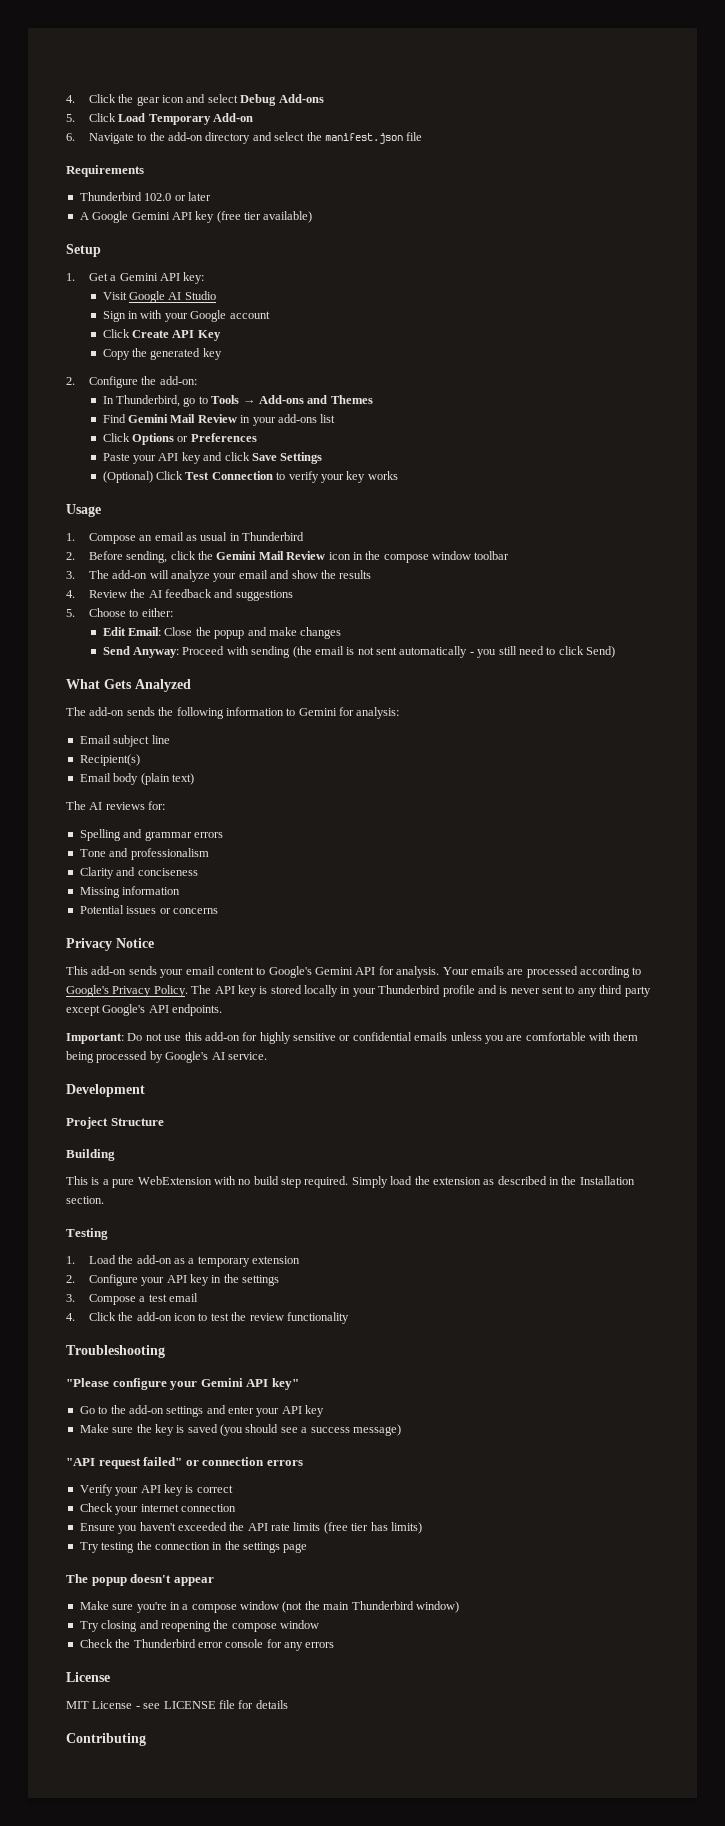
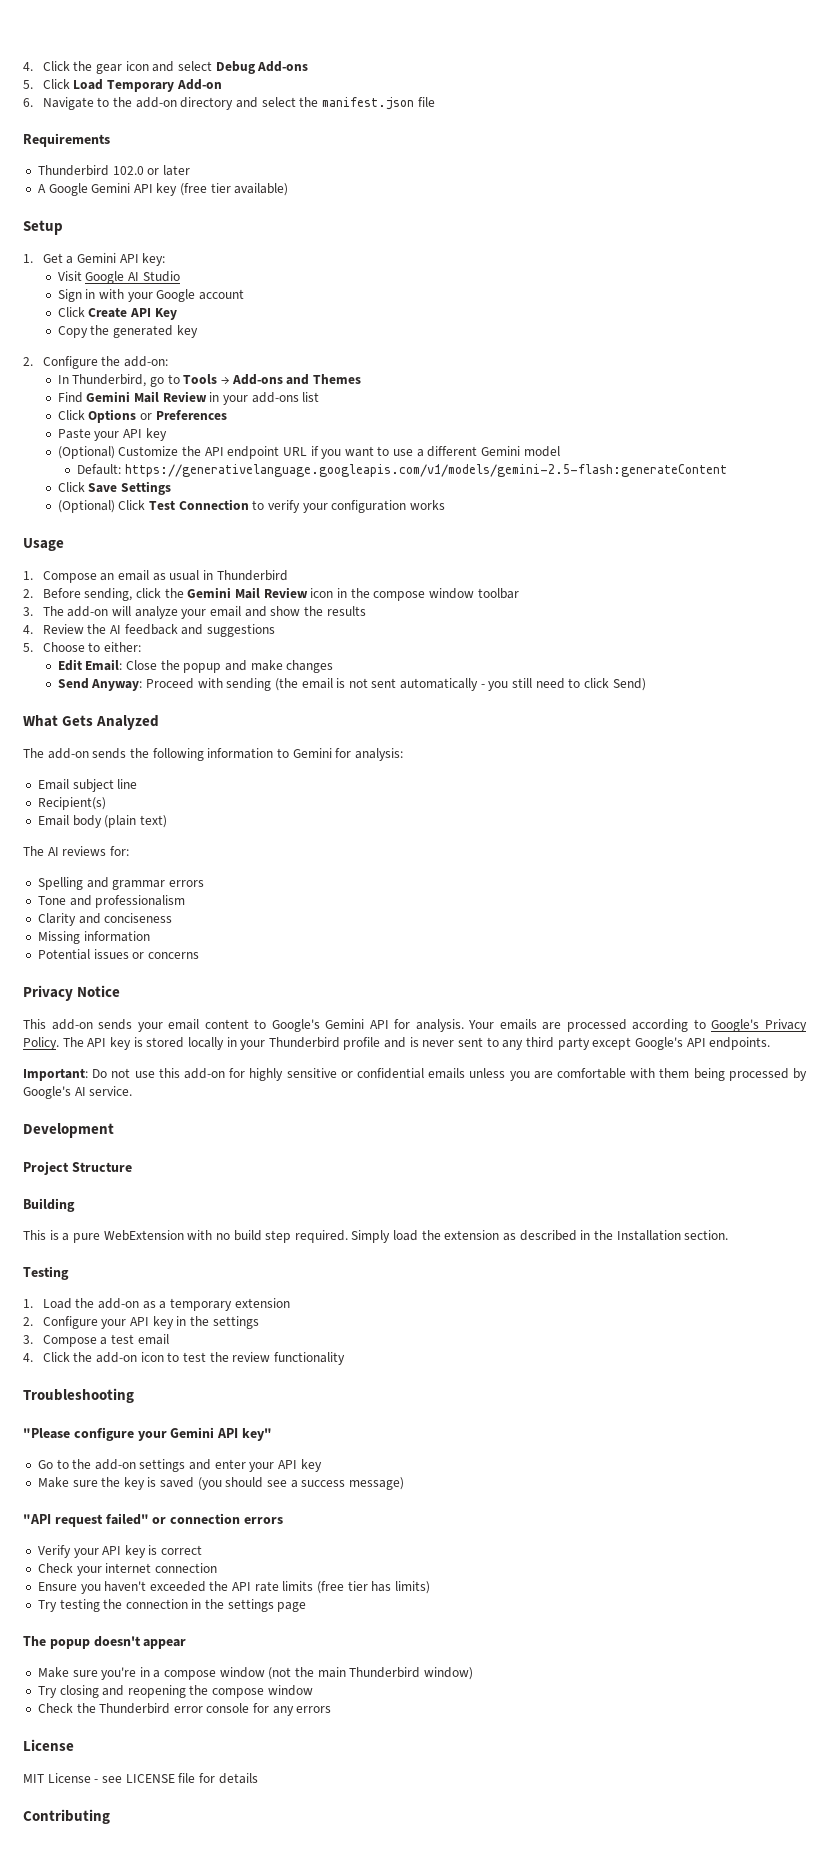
[203,452,250,461] and click -> [57,446,560,459] [77,464,728,477] [57,482,85,492] // (Optional) Customize the API endpoint URL if you want to use a different Gemini model // Default: https://generativelanguage.googleapis.com/v1/models/gemini-2.5-flash:generateContent // Click
[346,471,366,483] key -> [331,500,407,513] configuration

